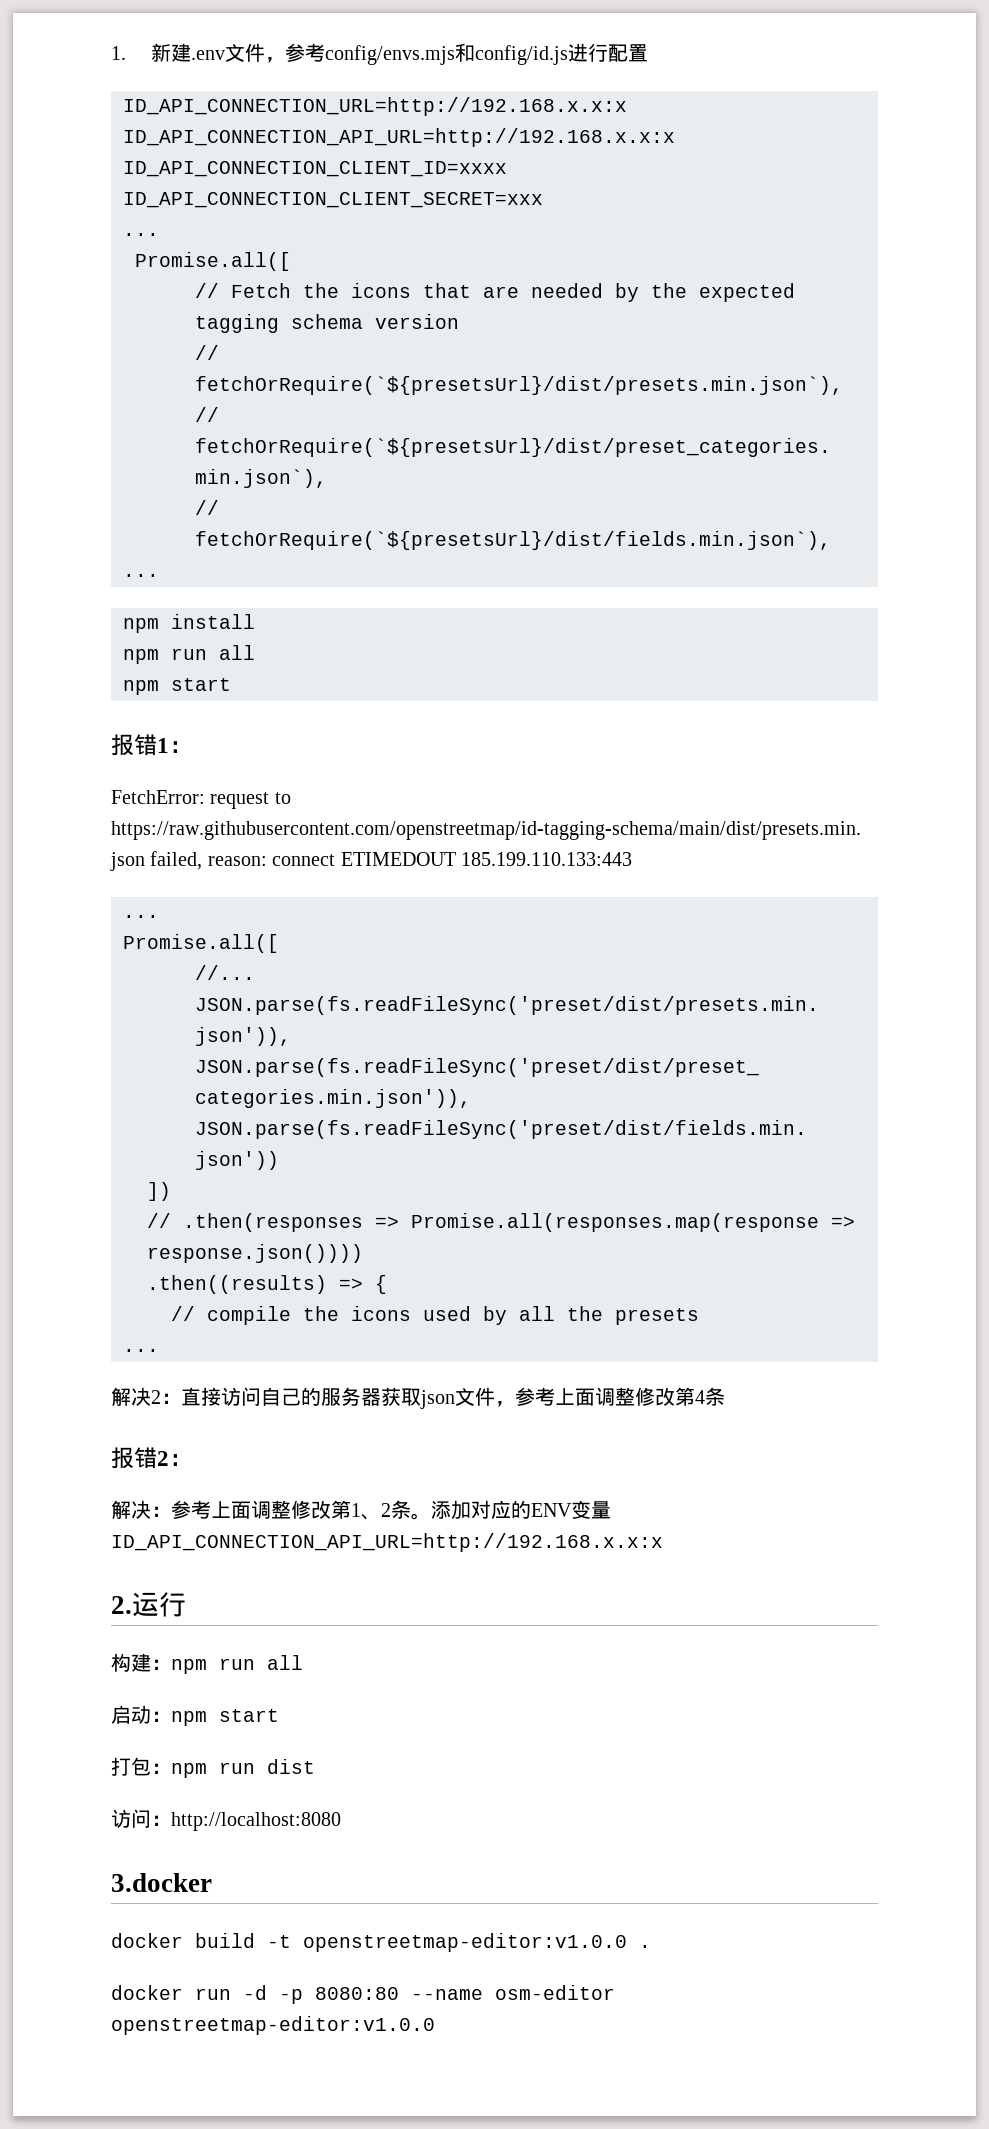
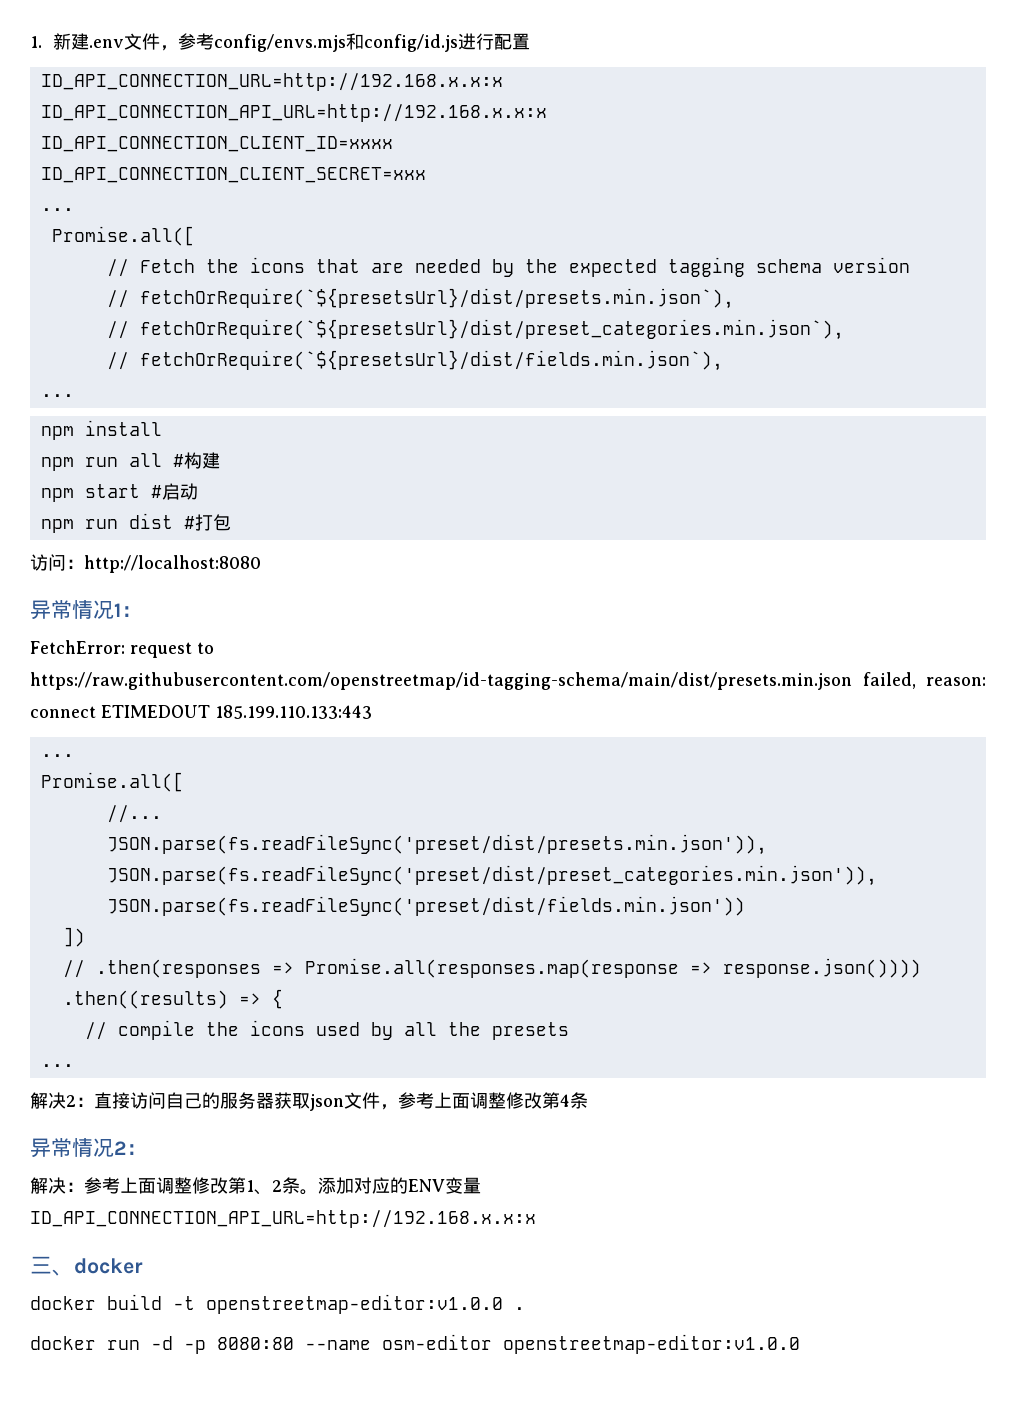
[123,678,231,695] [111,734,157,756] // npm start // 报错 -> [172,452,220,469] [40,483,198,502] [40,513,231,533] [30,554,261,573] [30,600,114,620] #构建 // npm start #启动 // npm run dist #打包 // 访问：http://localhost:8080 // 异常情况
[111,1447,157,1469] 报错 -> [30,1138,114,1158] 异常情况
[111,1592,186,1617] [111,1653,303,1674] [111,1705,279,1726] [111,1757,315,1778] [111,1809,341,1831] [111,1873,212,1892] 2.运行 // 构建：npm run all // 启动：npm start // 打包：npm run dist // 访问：http://localhost:8080 // 3.docker -> [30,1256,143,1276] 三、docker

